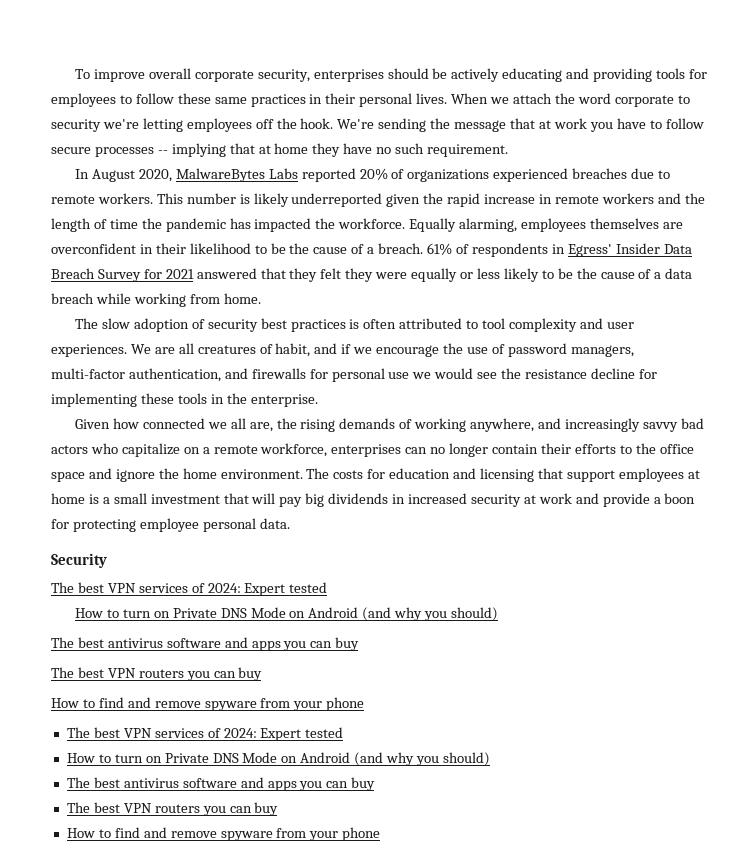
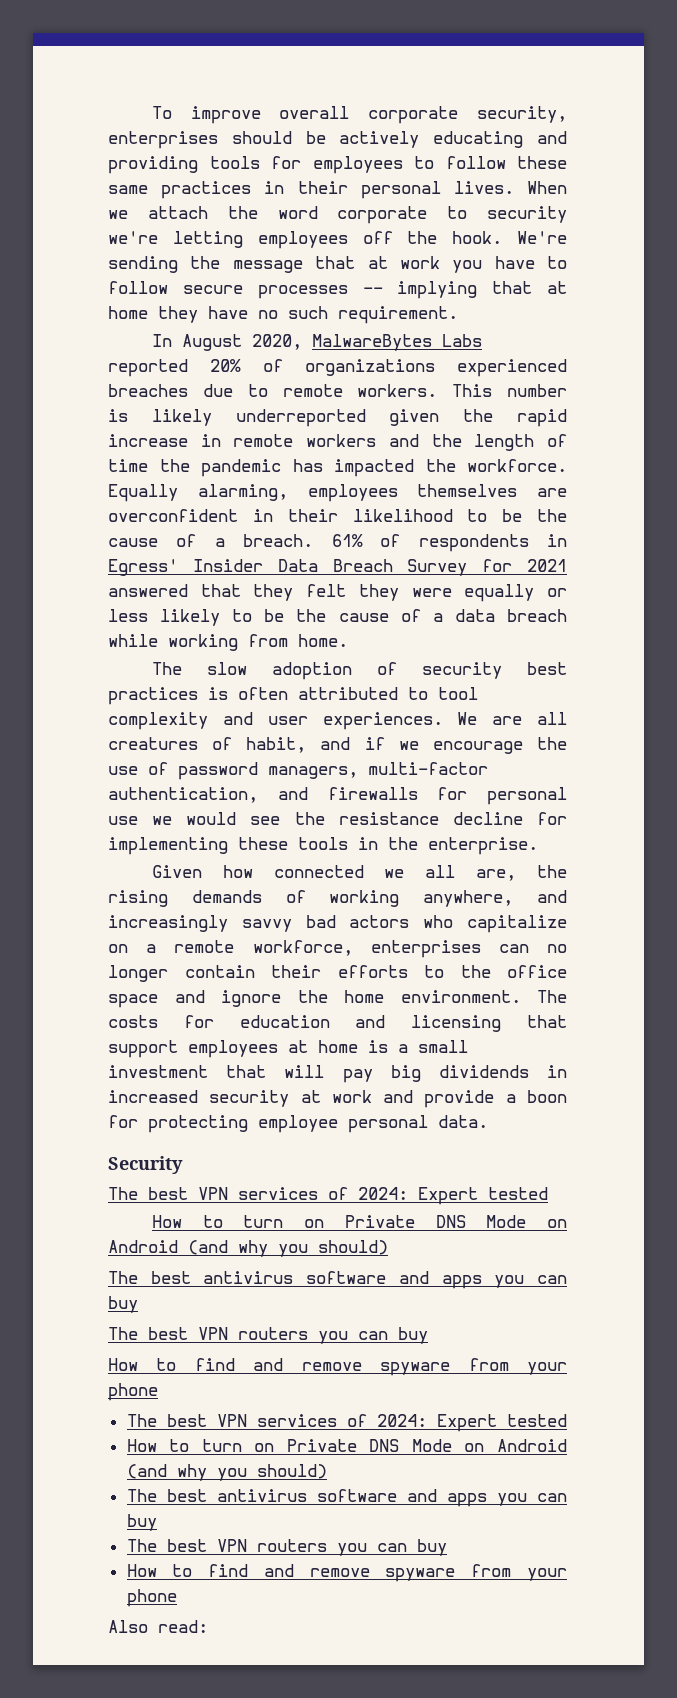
(381, 834) none -> [108,1620,208,1633] // Also read:

